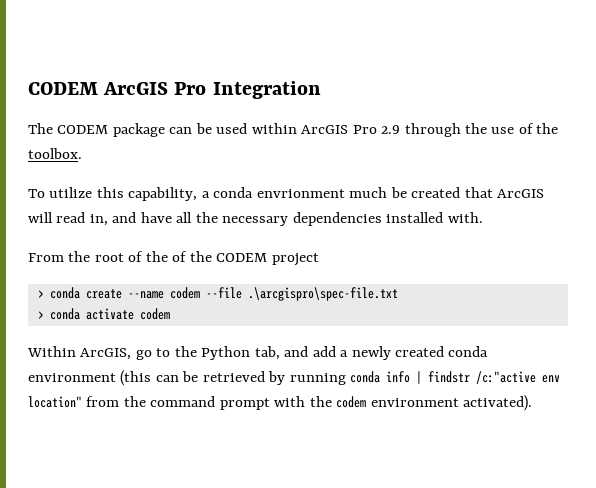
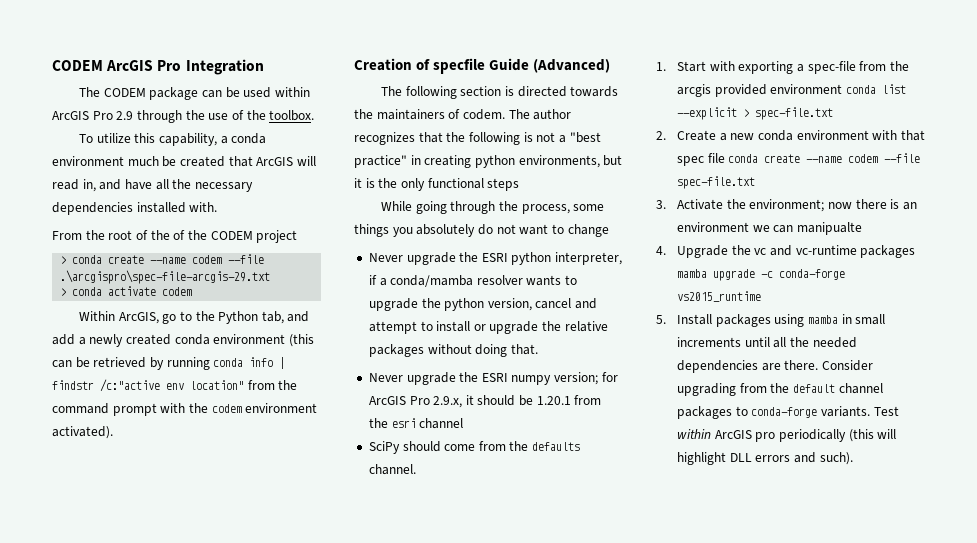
[256,189,345,198] envrionment -> [52,156,124,166] environment
[247,287,398,301] .\arcgispro\spec-file.txt -> [60,270,271,284] .\arcgispro\spec-file-arcgis-29.txt
(533, 403) none -> [354,58,611,74] [380,86,619,99] [354,109,572,120] [354,132,601,145] [354,155,623,168] [354,178,520,191] [380,201,605,214] [354,224,609,237] [368,252,623,265] [368,275,578,287] [368,298,598,311] [368,321,608,334] [368,344,538,357] [368,372,618,385] [368,395,602,408] [368,418,464,429] [368,441,581,454] [368,464,416,475] [656,61,909,74] [677,84,906,97] [677,107,834,120] [656,130,925,141] [677,153,921,166] [677,176,756,189] [656,199,917,212] [677,222,862,235] [656,245,916,258] [677,269,846,281] [677,291,762,302] [656,314,886,327] [677,337,857,348] [677,360,873,373] [677,383,883,396] [677,406,899,419] [677,429,897,442] [677,452,853,465] // Creation of specfile Guide (Advanced) // The following section is directed towards the maintainers of codem. The author recognizes that the following is not a "best practice" in creating python environments, but it is the only functional steps // While going through the process, some things you absolutely do not want to change // Never upgrade the ESRI python interpreter, if a conda/mamba resolver wants to upgrade the python version, cancel and attempt to install or upgrade the relative packages without doing that. // Never upgrade the ESRI numpy version; for ArcGIS Pro 2.9.x, it should be 1.20.1 from the esri channel // SciPy should come from the defaults channel. // 1. Start with exporting a spec-file from the arcgis provided environment conda list --explicit > spec-file.txt // 2. Create a new conda environment with that spec file conda create --name codem --file spec-file.txt // 3. Activate the environment; now there is an environment we can manipualte // 4. Upgrade the vc and vc-runtime packages mamba upgrade -c conda-forge vs2015_runtime // 5. Install packages using mamba in small increments until all the needed dependencies are there. Consider upgrading from the default channel packages to conda-forge variants. Test within ArcGIS pro periodically (this will highlight DLL errors and such).

